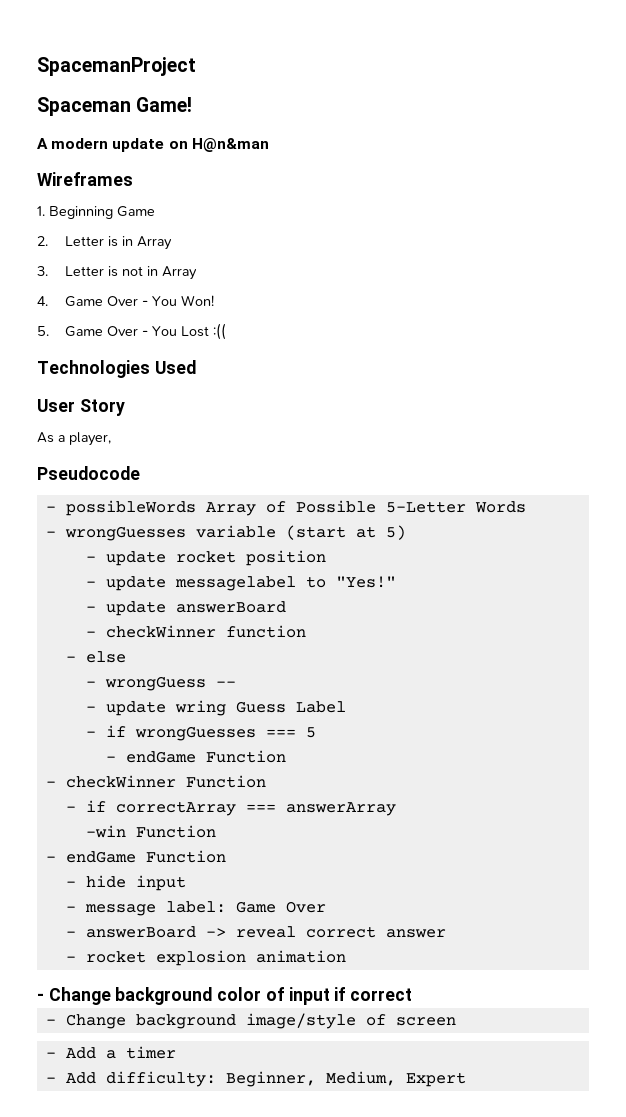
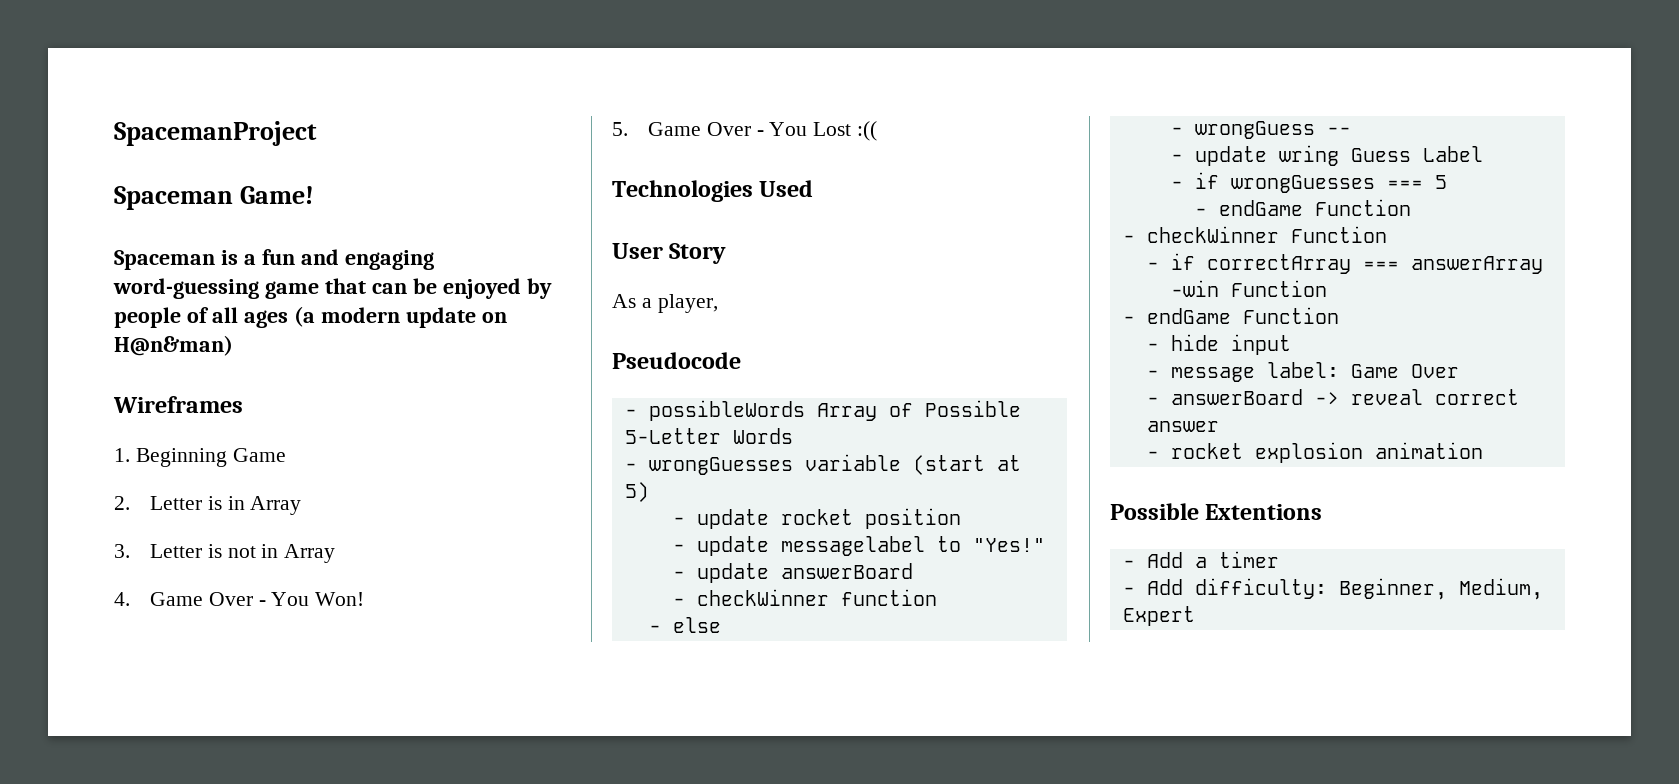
[37,138,48,149] A -> [114,249,434,270] [113,278,552,299] [114,306,315,328] Spaceman is a fun and engaging word-guessing game that can be enjoyed by people of all ages (a
[191,138,269,152] H@n&man -> [114,335,233,356] H@n&man)
[37,987,413,1005] [45,1013,456,1029] - Change background color of input if correct // - Change background image/style of screen -> [1110,503,1323,520] Possible Extentions

